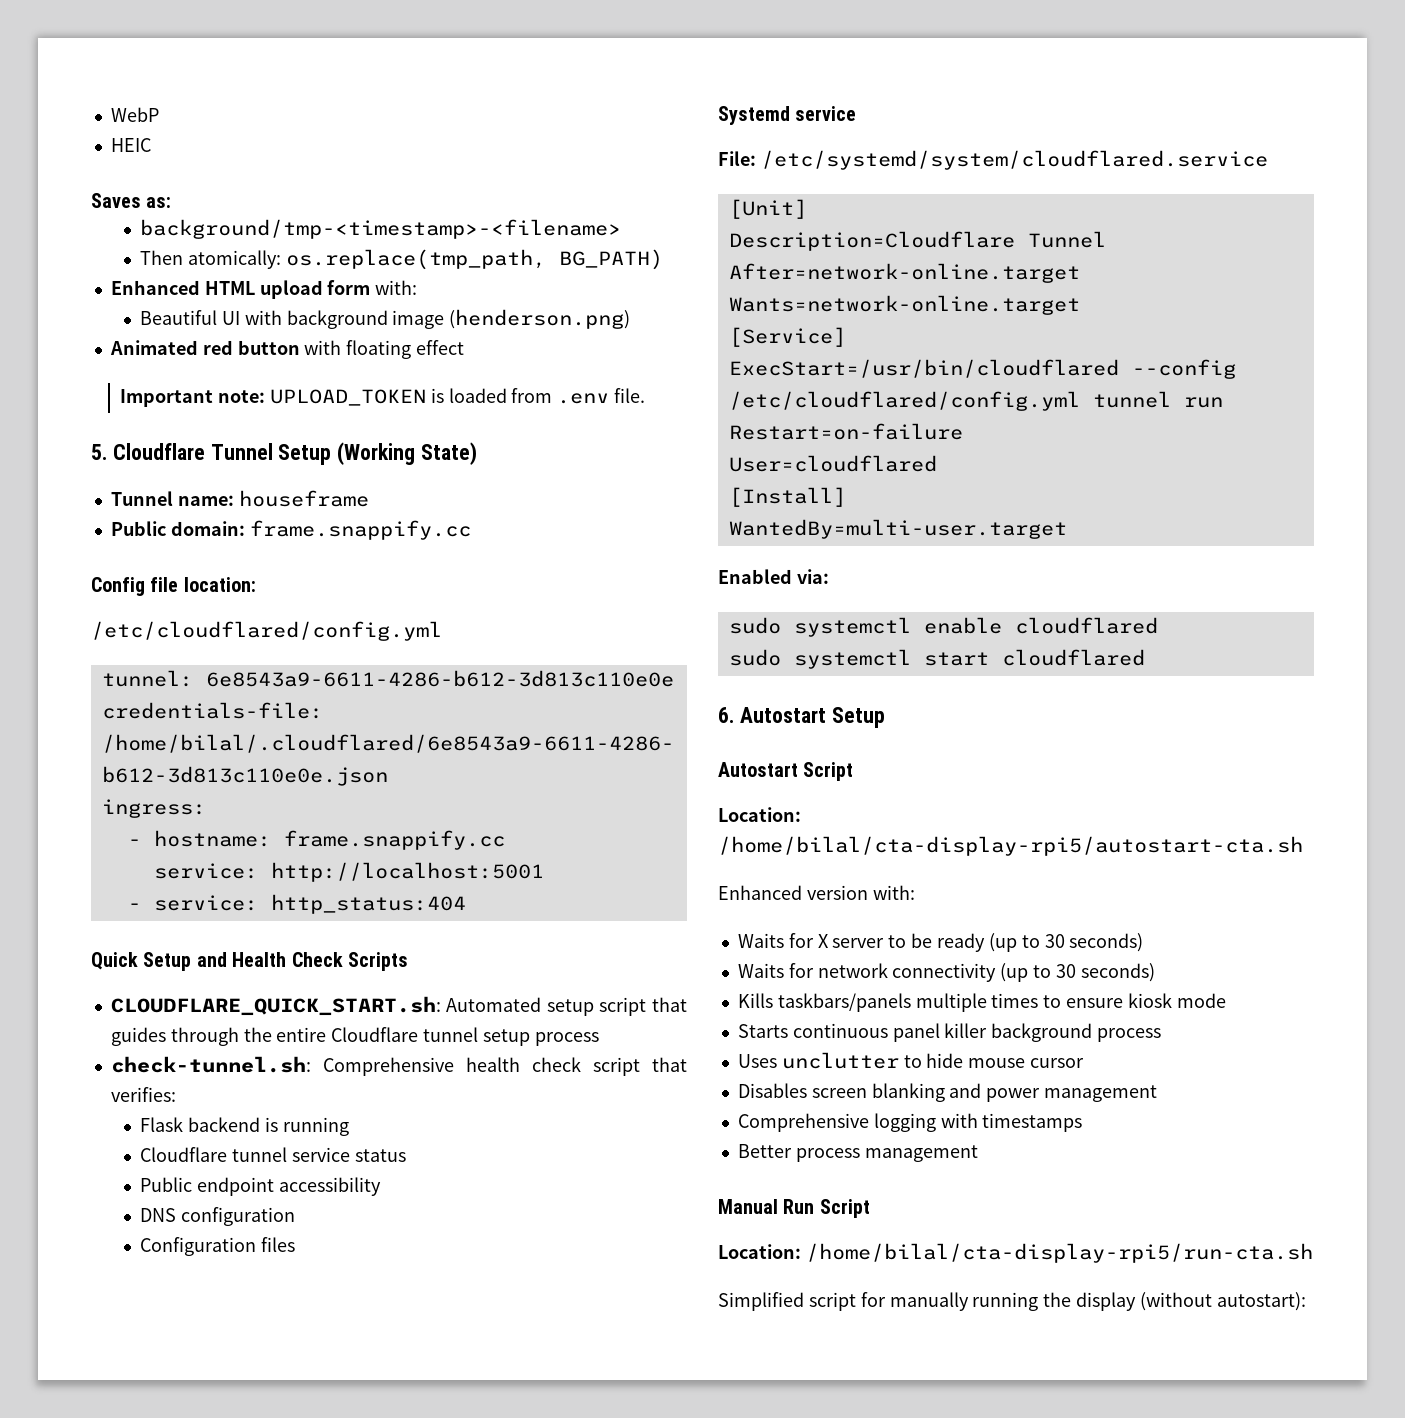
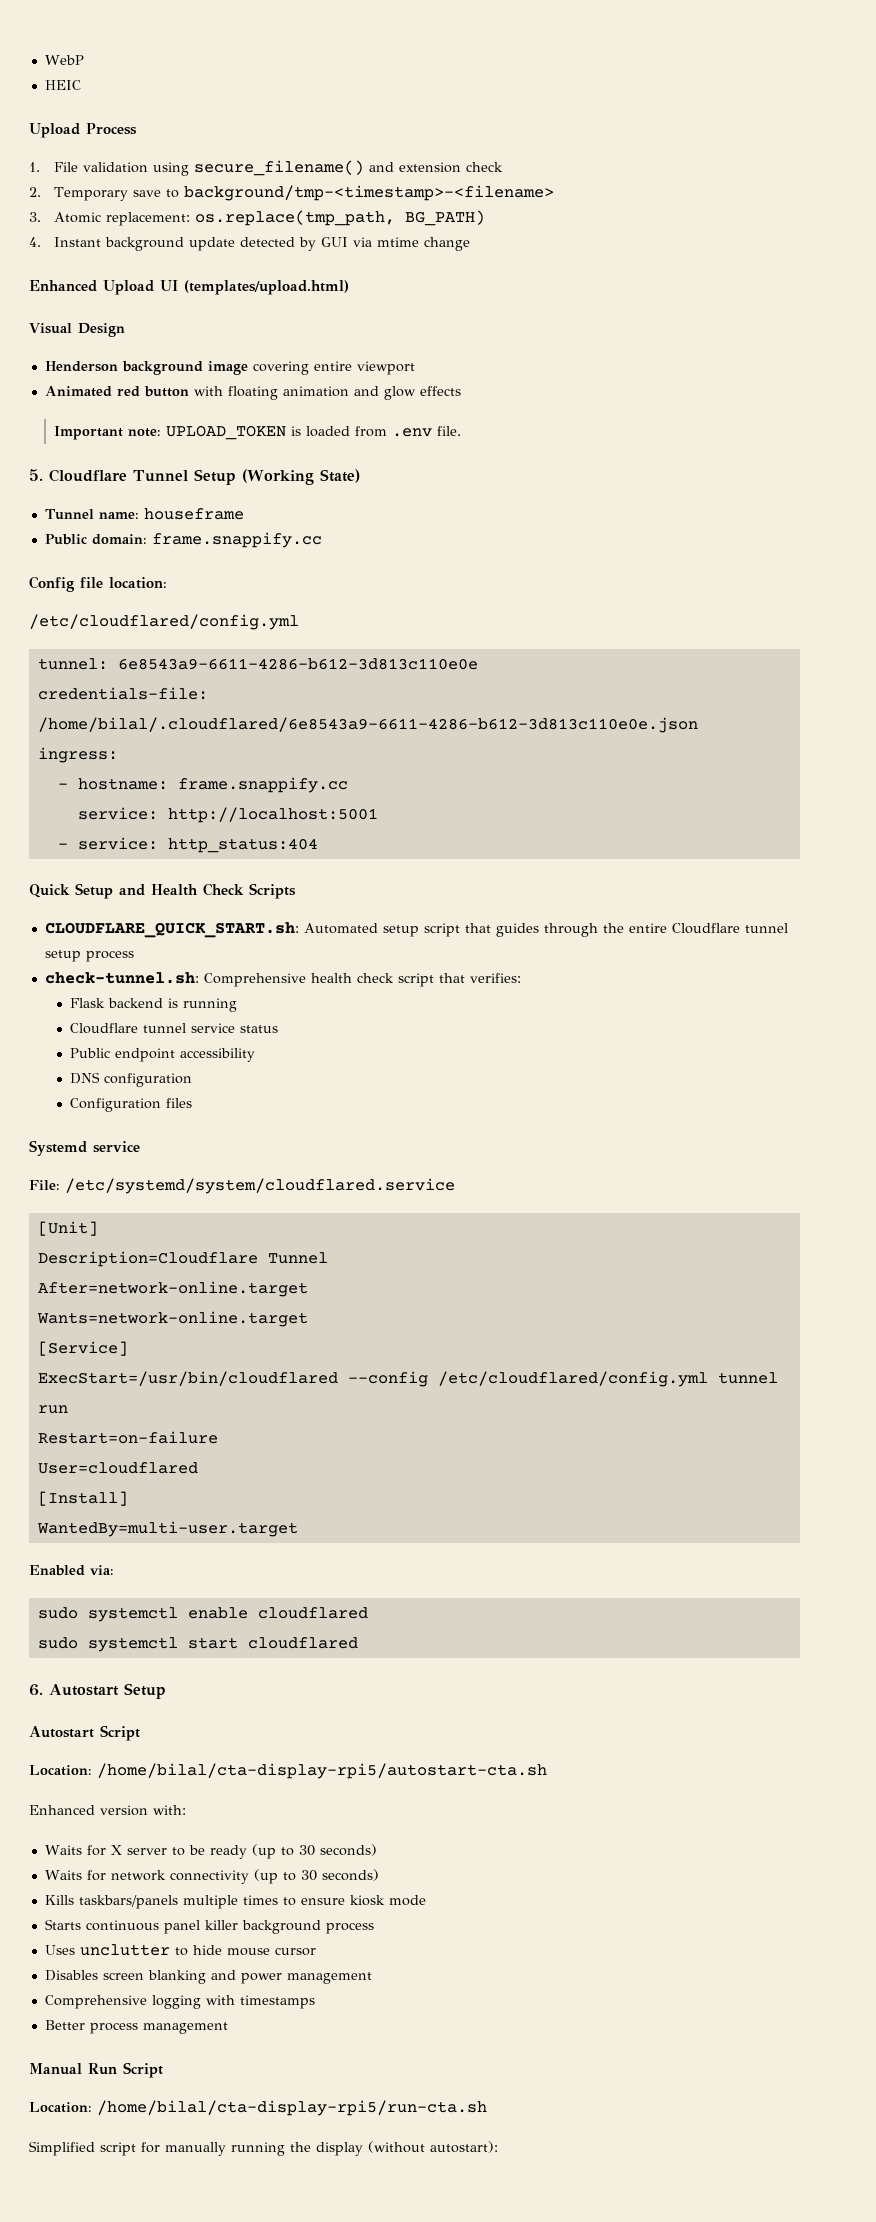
[91,193,172,208] [139,219,621,239] [139,249,663,270] [110,280,418,299] [139,309,631,329] Saves as: // background/tmp-<timestamp>-<filename> // Then atomically: os.replace(tmp_path, BG_PATH) // Enhanced HTML upload form with: // Beautiful UI with background image (henderson.png) -> [29,123,137,138] [29,160,504,176] [29,185,555,201] [29,210,486,226] [29,237,471,251] [29,280,349,295] [29,323,125,337] [44,361,415,375] Upload Process // 1. File validation using secure_filename() and extension check // 2. Temporary save to background/tmp-<timestamp>-<filename> // 3. Atomic replacement: os.replace(tmp_path, BG_PATH) // 4. Instant background update detected by GUI via mtime change // Enhanced Upload UI (templates/upload.html) // Visual Design // Henderson background image covering entire viewport
[416,340,465,355] effect -> [282,386,461,400] animation and glow effects

